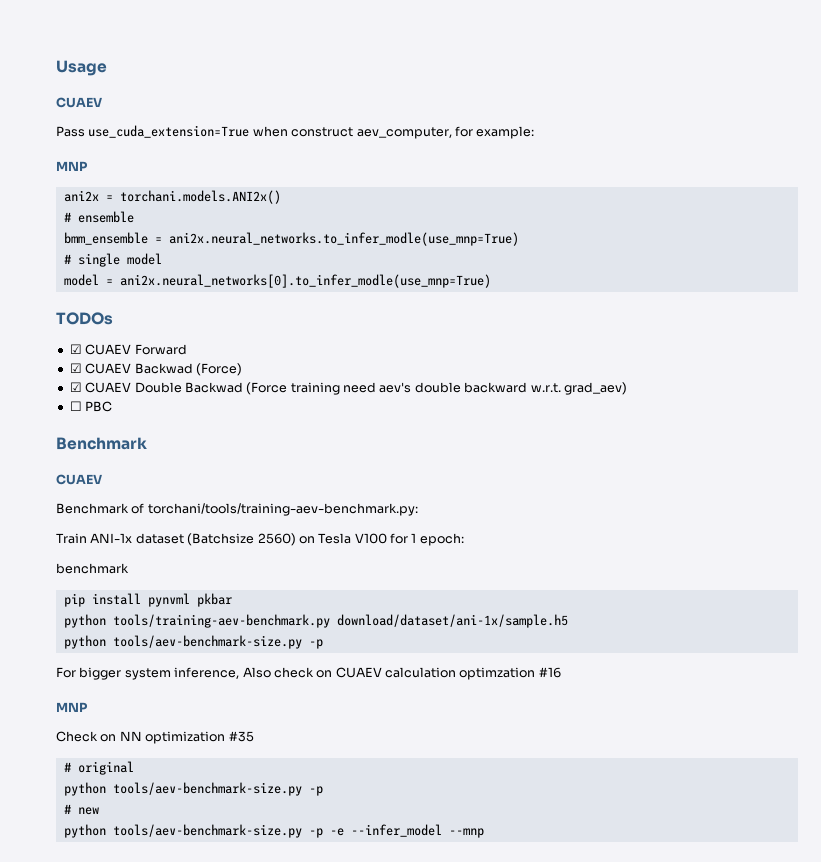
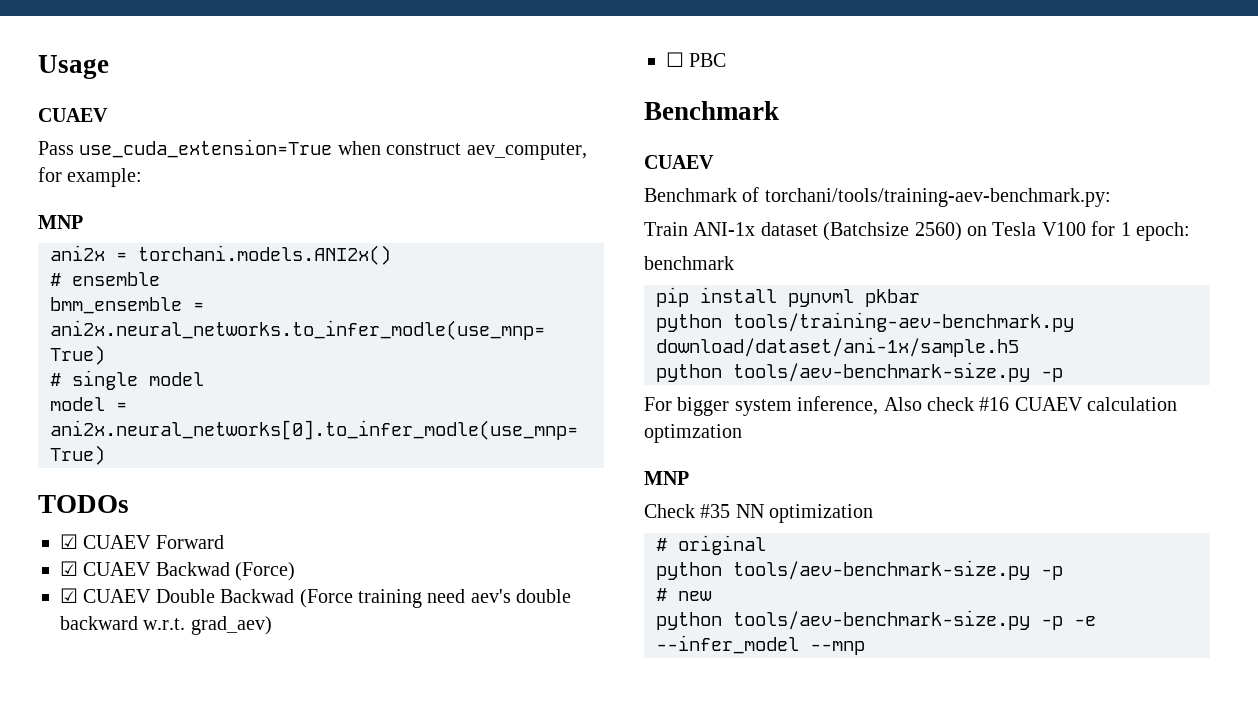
[316,670,333,678] on -> [979,397,1010,411] #16
[538,667,561,678] #16 -> (742, 433) none
[100,734,117,742] on -> [700,504,731,518] #35
[228,731,254,742] #35 -> (874, 513) none

